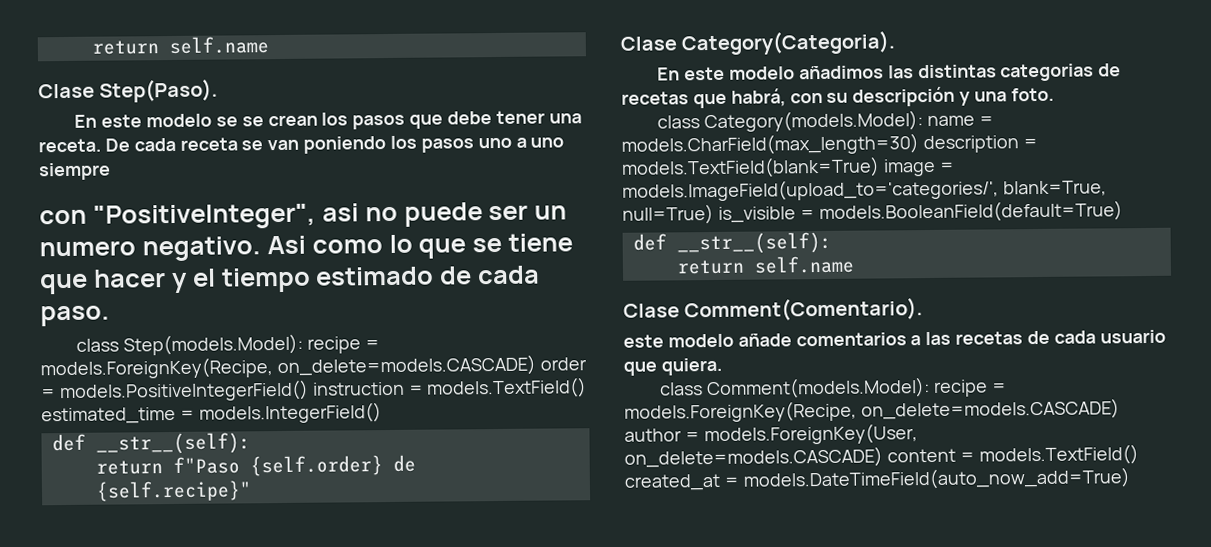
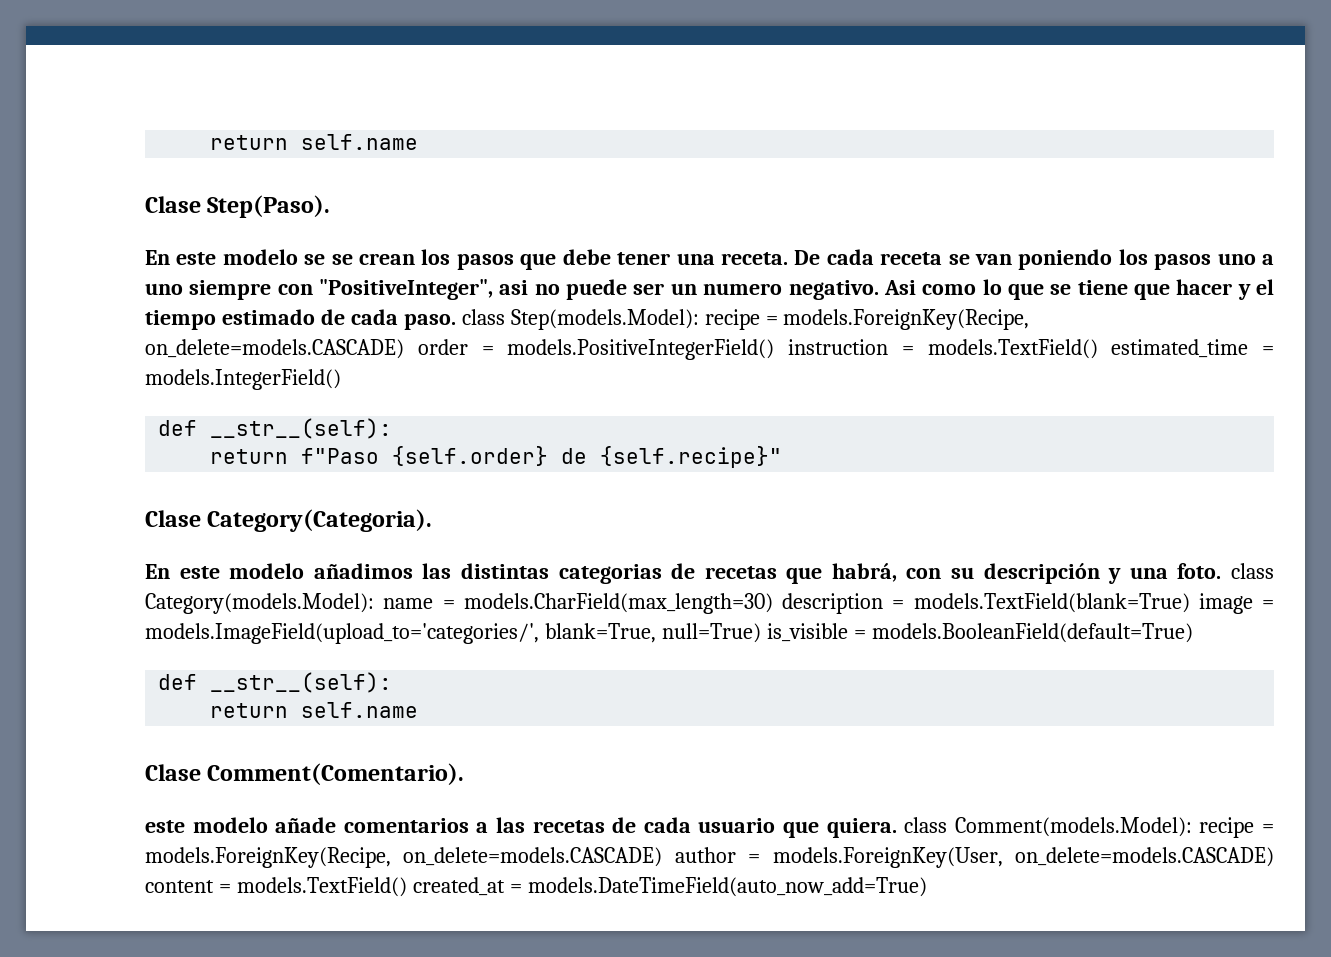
(111, 171) // -> (272, 290) none
(110, 316) // -> (456, 322) none
(1054, 94) // -> (1222, 571) none
(722, 366) // -> (897, 828) none

